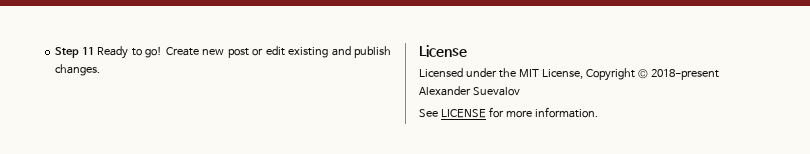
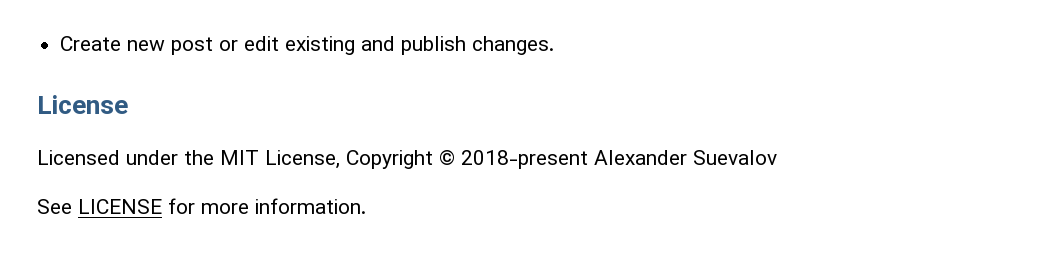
[55,46,163,59] Step 11 Ready to go! -> (60, 43) none

